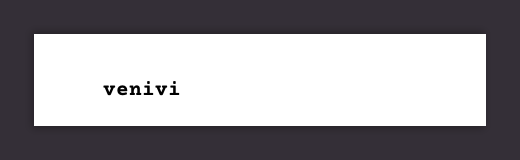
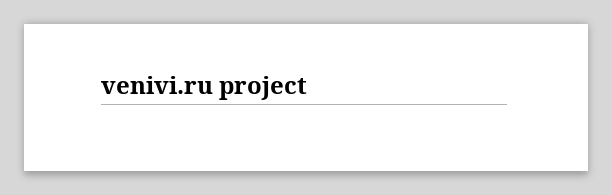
[103,81,181,96] venivi -> [101,76,308,100] venivi.ru project

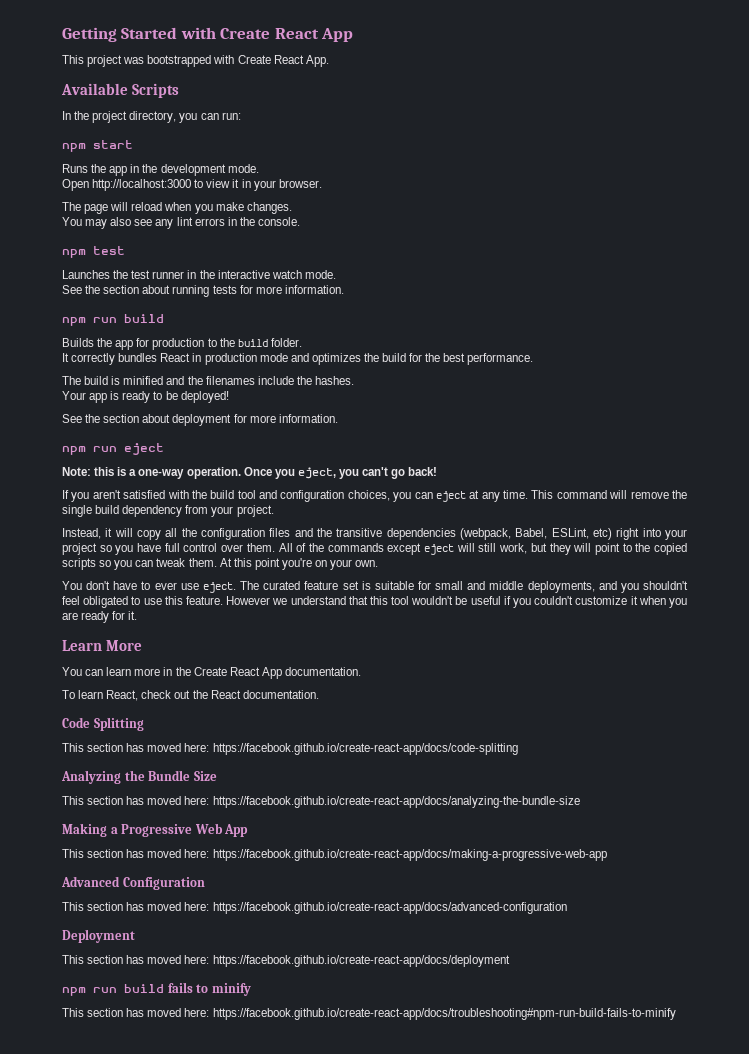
[101,76,308,100] venivi.ru project -> [62,27,354,42] [62,55,329,67] [61,83,179,98] [62,111,241,123] [62,140,133,152] [62,164,259,176] [62,179,322,191] [62,202,292,214] [62,217,300,229] [62,246,125,258] [62,270,336,279] [62,285,344,297] [62,314,164,326] [62,338,302,350] [62,353,534,365] [62,376,354,385] [62,391,229,403] [62,414,338,426] [62,443,164,455] [62,467,438,479] [62,490,688,502] [62,505,274,517] [62,528,687,540] [62,543,687,555] [62,558,379,570] [62,581,688,593] [62,596,687,608] [62,611,138,623] [62,640,142,651] [62,667,361,679] [62,690,319,701] [62,717,144,731] [62,743,518,755] [61,770,217,784] [62,796,580,808] [62,823,249,837] [62,849,607,861] [61,876,205,890] [62,902,567,914] [62,929,135,943] [62,955,510,967] [62,982,251,996] [62,1008,676,1020] Getting Started with Create React App // This project was bootstrapped with Create React App. // Available Scripts // In the project directory, you can run: // npm start // Runs the app in the development mode. // Open http://localhost:3000 to view it in your browser. // The page will reload when you make changes. // You may also see any lint errors in the console. // npm test // Launches the test runner in the interactive watch mode. // See the section about running tests for more information. // npm run build // Builds the app for production to the build folder. // It correctly bundles React in production mode and optimizes the build for the best performance. // The build is minified and the filenames include the hashes. // Your app is ready to be deployed! // See the section about deployment for more information. // npm run eject // Note: this is a one-way operation. Once you eject, you can't go back! // If you aren't satisfied with the build tool and configuration choices, you can eject at any time. This command will remove the single build dependency from your project. // Instead, it will copy all the configuration files and the transitive dependencies (webpack, Babel, ESLint, etc) right into your project so you have full control over them. All of the commands except eject will still work, but they will point to the copied scripts so you can tweak them. At this point you're on your own. // You don't have to ever use eject. The curated feature set is suitable for small and middle deployments, and you shouldn't feel obligated to use this feature. However we understand that this tool wouldn't be useful if you couldn't customize it when you are ready for it. // Learn More // You can learn more in the Create React App documentation. // To learn React, check out the React documentation. // Code Splitting // This section has moved here: https://facebook.github.io/create-react-app/docs/code-splitting // Analyzing the Bundle Size // This section has moved here: https://facebook.github.io/create-react-app/docs/analyzing-the-bundle-size // Making a Progressive Web App // This section has moved here: https://facebook.github.io/create-react-app/docs/making-a-progressive-web-app // Advanced Configuration // This section has moved here: https://facebook.github.io/create-react-app/docs/advanced-configuration // Deployment // This section has moved here: https://facebook.github.io/create-react-app/docs/deployment // npm run build fails to minify // This section has moved here: https://facebook.github.io/create-react-app/docs/troubleshooting#npm-run-build-fails-to-minify

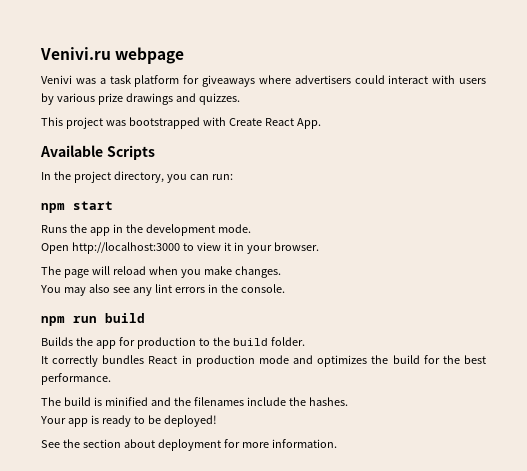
[62,27,354,42] Getting Started with Create React App -> [40,47,185,64] [41,75,486,87] [41,93,240,105] Venivi.ru webpage // Venivi was a task platform for giveaways where advertisers could interact with users by various prize drawings and quizzes.
[62,246,125,258] [62,270,336,279] [62,285,344,297] // npm test // Launches the test runner in the interactive watch mode. // See the section about running tests for more information. -> (285, 288) none
[62,443,164,455] [62,467,438,479] [62,490,688,502] [62,505,274,517] [62,528,687,540] [62,543,687,555] [62,558,379,570] [62,581,688,593] [62,596,687,608] [62,611,138,623] [62,640,142,651] [62,667,361,679] [62,690,319,701] [62,717,144,731] [62,743,518,755] [61,770,217,784] [62,796,580,808] [62,823,249,837] [62,849,607,861] [61,876,205,890] [62,902,567,914] [62,929,135,943] [62,955,510,967] [62,982,251,996] [62,1008,676,1020] // npm run eject // Note: this is a one-way operation. Once you eject, you can't go back! // If you aren't satisfied with the build tool and configuration choices, you can eject at any time. This command will remove the single build dependency from your project. // Instead, it will copy all the configuration files and the transitive dependencies (webpack, Babel, ESLint, etc) right into your project so you have full control over them. All of the commands except eject will still work, but they will point to the copied scripts so you can tweak them. At this point you're on your own. // You don't have to ever use eject. The curated feature set is suitable for small and middle deployments, and you shouldn't feel obligated to use this feature. However we understand that this tool wouldn't be useful if you couldn't customize it when you are ready for it. // Learn More // You can learn more in the Create React App documentation. // To learn React, check out the React documentation. // Code Splitting // This section has moved here: https://facebook.github.io/create-react-app/docs/code-splitting // Analyzing the Bundle Size // This section has moved here: https://facebook.github.io/create-react-app/docs/analyzing-the-bundle-size // Making a Progressive Web App // This section has moved here: https://facebook.github.io/create-react-app/docs/making-a-progressive-web-app // Advanced Configuration // This section has moved here: https://facebook.github.io/create-react-app/docs/advanced-configuration // Deployment // This section has moved here: https://facebook.github.io/create-react-app/docs/deployment // npm run build fails to minify // This section has moved here: https://facebook.github.io/create-react-app/docs/troubleshooting#npm-run-build-fails-to-minify -> (337, 443) none

